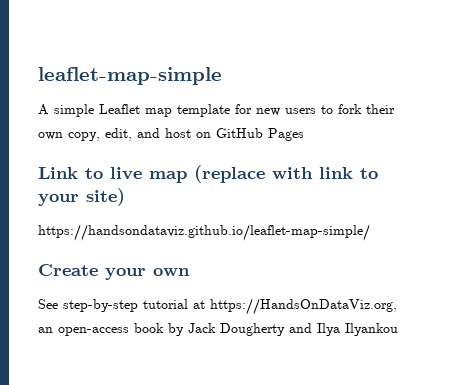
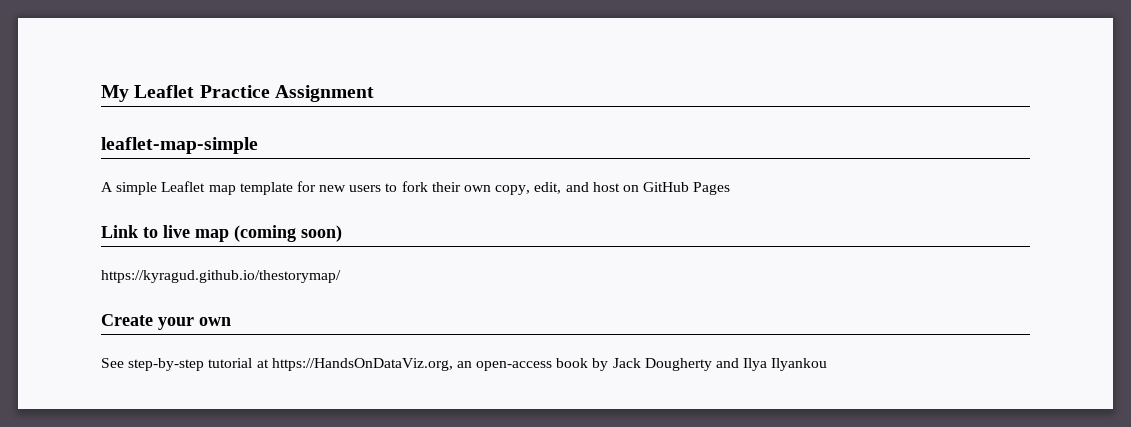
(38, 76) none -> [101,85,374,102] My Leaflet Practice Assignment //
[194,165,378,183] [38,188,125,206] [38,224,370,241] (replace with link to your site) // https://handsondataviz.github.io/leaflet-map-simple/ -> [234,225,342,242] [101,270,341,283] (coming soon) // https://kyragud.github.io/thestorymap/

